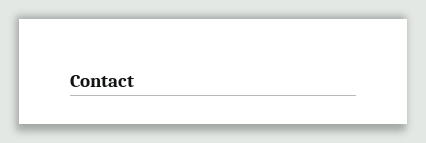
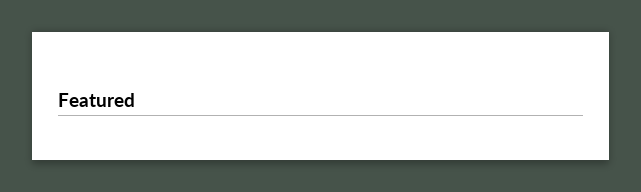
[70,75,134,87] Contact -> [58,93,135,107] Featured

